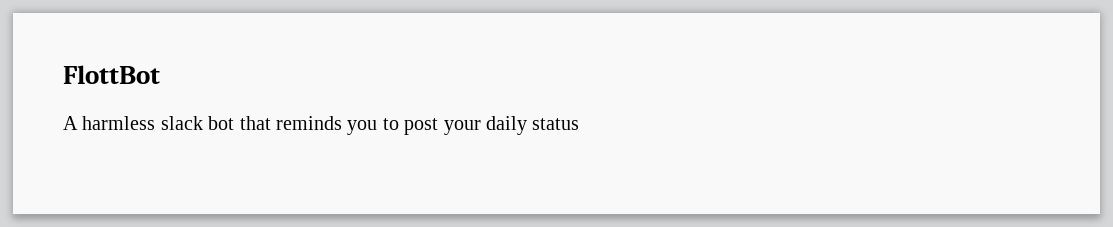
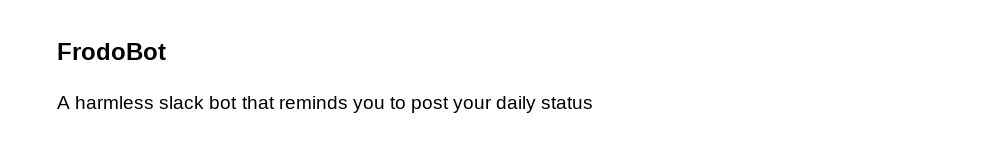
[63,65,160,84] FlottBot -> [57,43,166,60] FrodoBot

